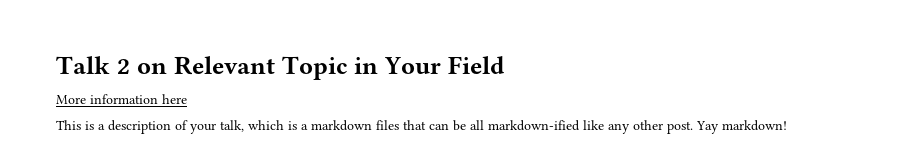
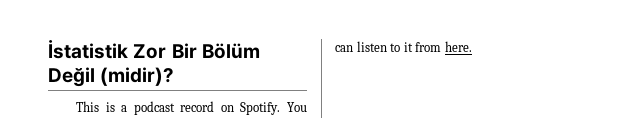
[56,56,506,80] [56,94,187,104] [56,120,787,134] Talk 2 on Relevant Topic in Your Field // More information here // This is a description of your talk, which is a markdown files that can be all markdown-ified like any other post. Yay markdown! -> [48,40,260,59] [48,67,175,87] [76,101,307,115] [335,41,472,52] İstatistik Zor Bir Bölüm Değil (midir)? // This is a podcast record on Spotify. You can listen to it from here.

